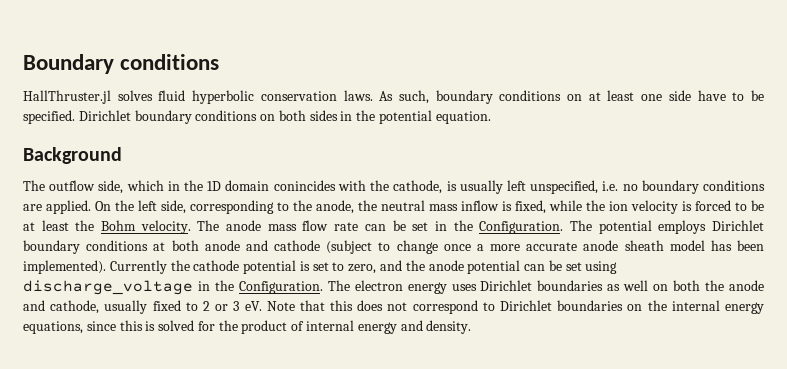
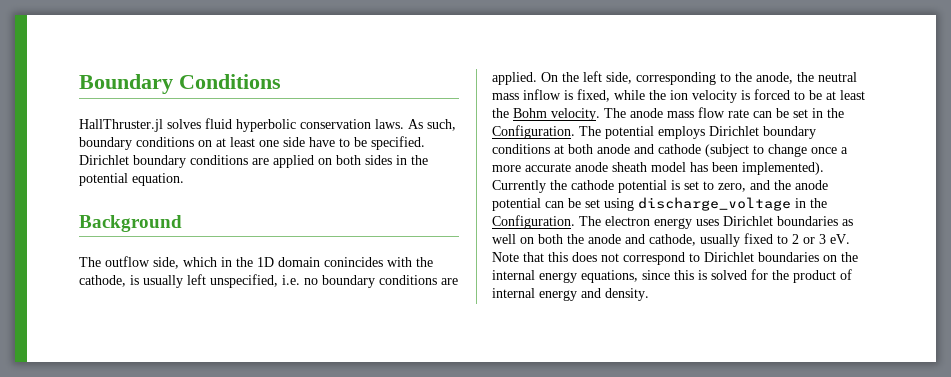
[120,54,220,70] conditions -> [179,74,281,89] Conditions
(258, 115) none -> [252,155,314,168] are applied

